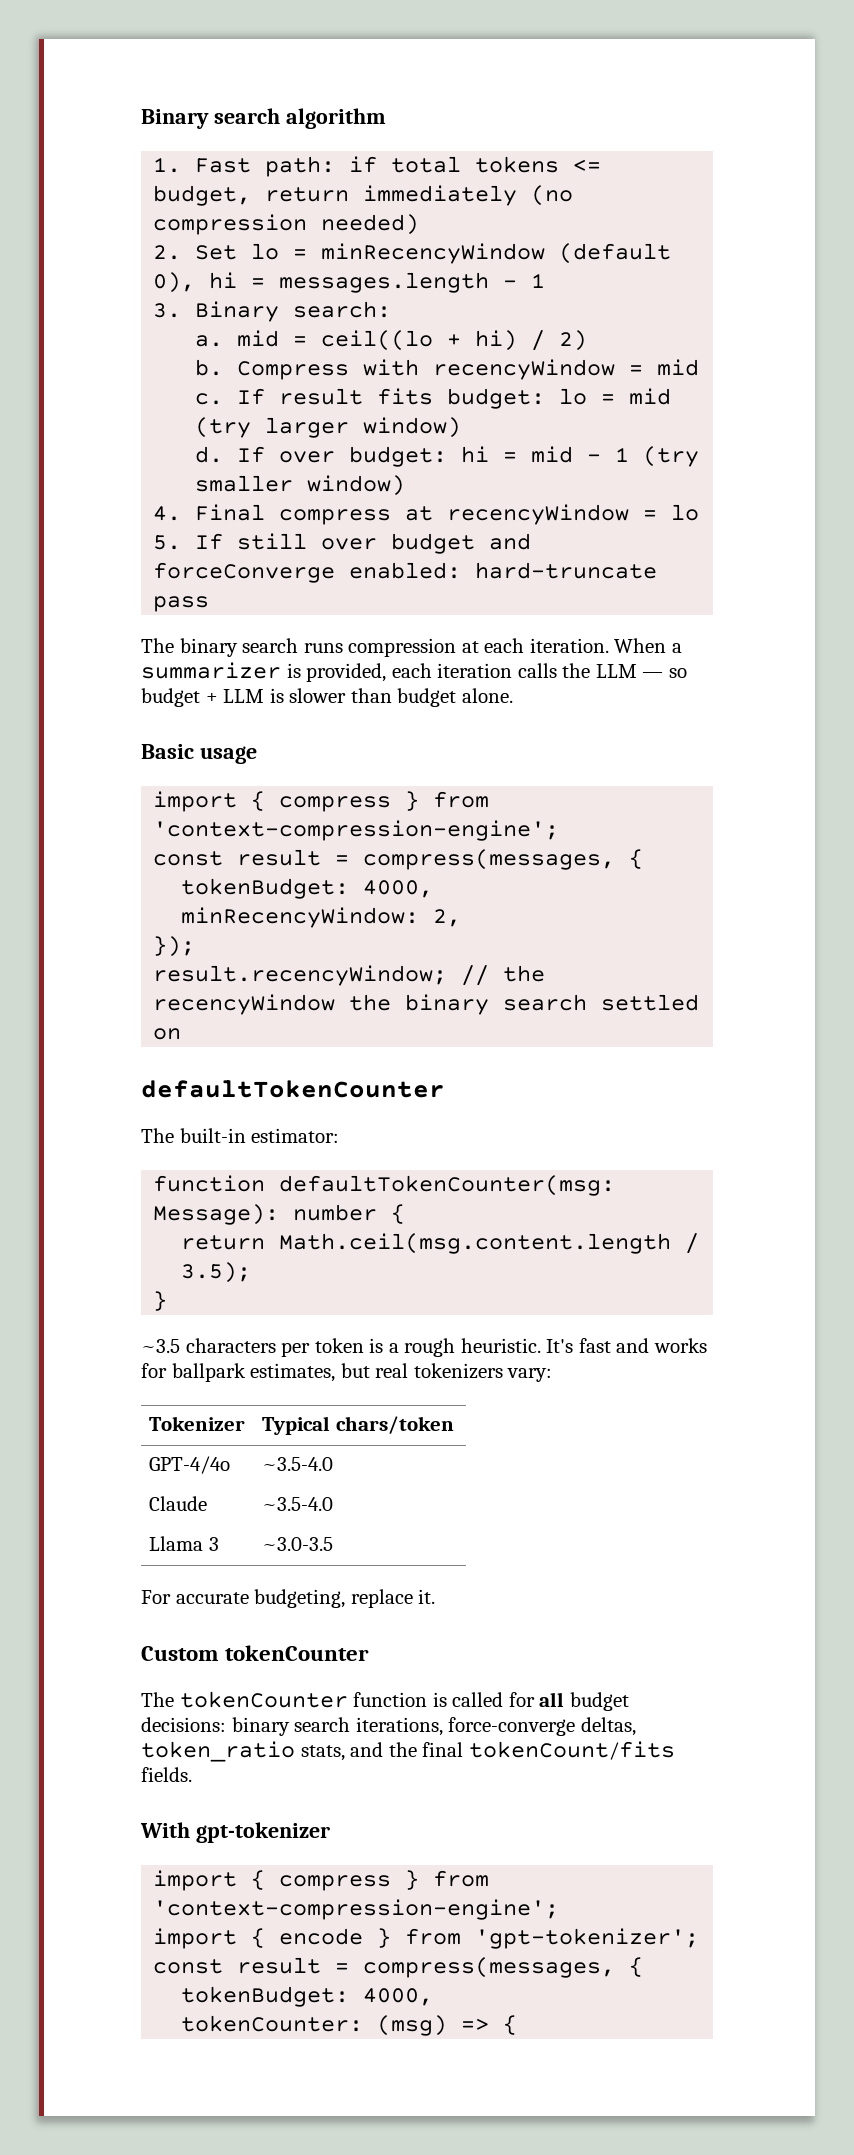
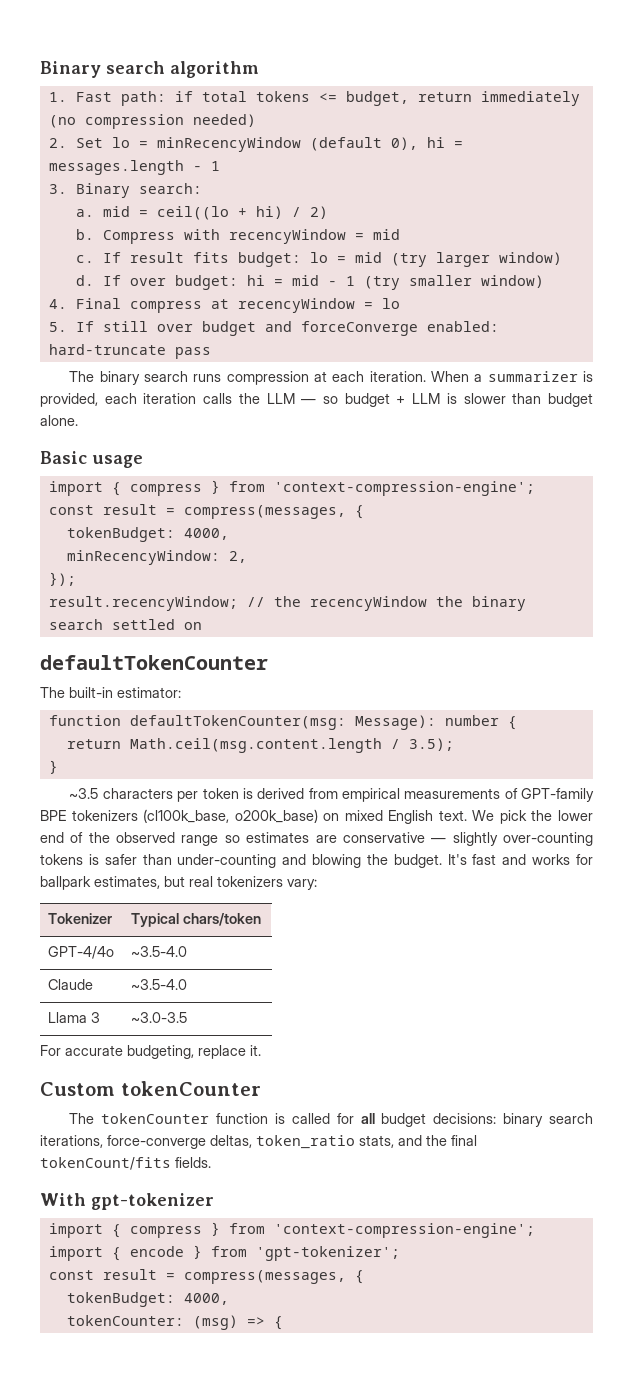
[388,1338,541,1357] a rough heuristic. -> [257,788,594,802] [40,809,593,824] [40,832,593,846] [40,854,442,868] derived from empirical measurements of GPT-family BPE tokenizers (cl100k_base, o200k_base) on mixed English text. We pick the lower end of the observed range so estimates are conservative — slightly over-counting tokens is safer than under-counting and blowing the budget.

